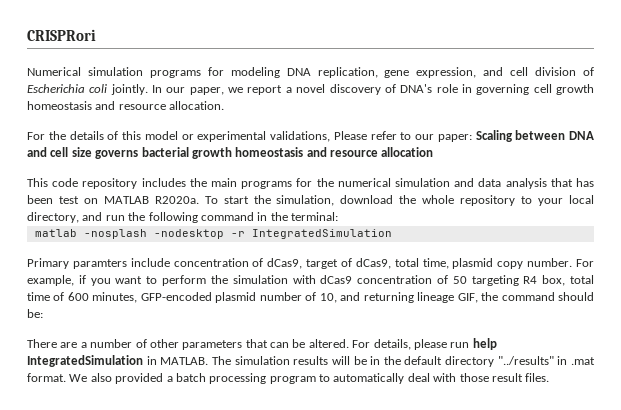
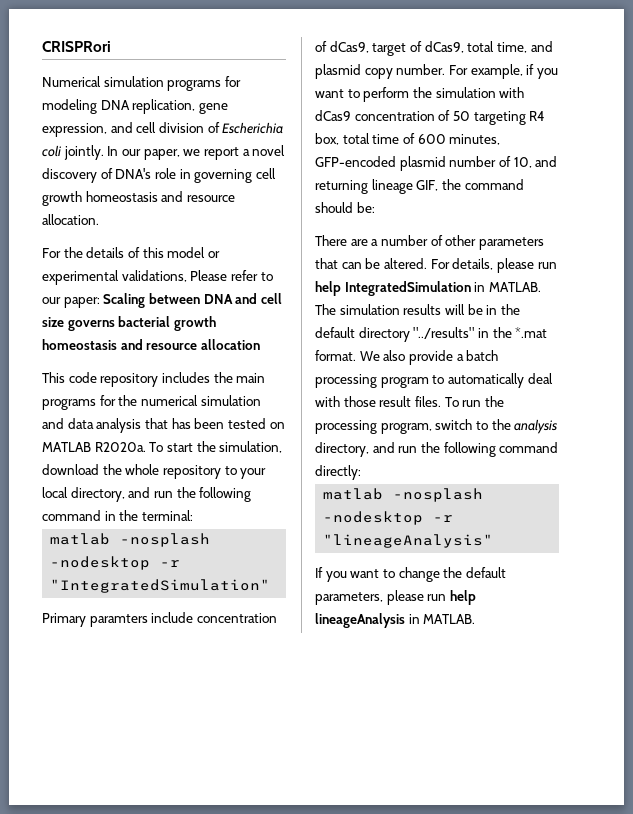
[58,196,79,204] test -> [227,418,266,429] tested
[251,229,392,239] IntegratedSimulation -> [50,579,271,593] "IntegratedSimulation"
(449, 263) none -> [530,41,553,52] and
[571,357,596,365] .mat -> [492,327,548,338] the *.mat
[115,373,164,384] provided -> [408,350,453,365] provide
(550, 377) none -> [444,396,504,407] [315,419,558,434] [315,442,559,457] [315,465,361,480] [323,488,484,502] [323,511,454,525] [323,534,494,548] [315,567,506,582] [315,590,476,605] [315,613,476,628] To run the processing program, switch to the analysis directory, and run the following command directly: // matlab -nosplash -nodesktop -r "lineageAnalysis" // If you want to change the default parameters, please run help lineageAnalysis in MATLAB.

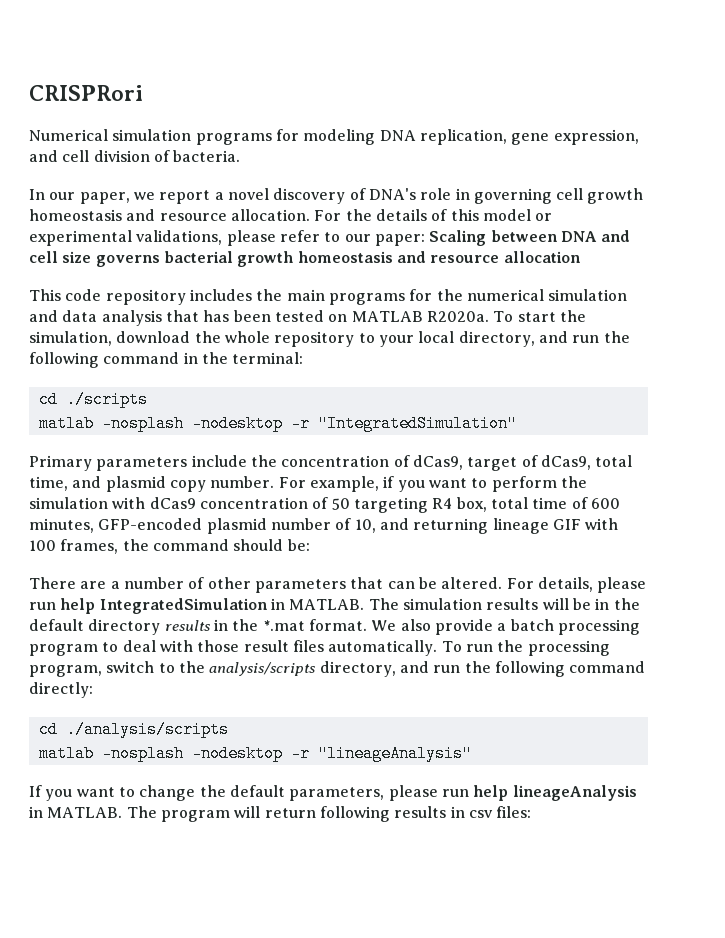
[222,122,284,134] [42,145,104,160] Escherichia coli jointly. -> [173,150,241,162] bacteria. //
(99, 219) // -> (310, 215) none
[190,270,228,281] Please -> [226,230,276,246] please
(193, 515) none -> [38,391,148,408] // cd ./scripts
[89,612,194,627] paramters include -> [96,455,277,471] parameters include the
[416,180,439,191] GIF, -> [552,518,619,530] [29,539,119,554] GIF with 100 frames,
[413,327,475,339] "../results" -> [164,620,211,631] results
[447,373,524,388] automatically -> (119, 647) none
[414,396,441,407] files. -> [292,640,438,656] files automatically.
[514,419,558,434] analysis -> [209,662,317,676] analysis/scripts
(361, 472) none -> [38,721,229,738] // cd ./analysis/scripts
(476, 619) none -> [126,806,532,822] The program will return following results in csv files:

